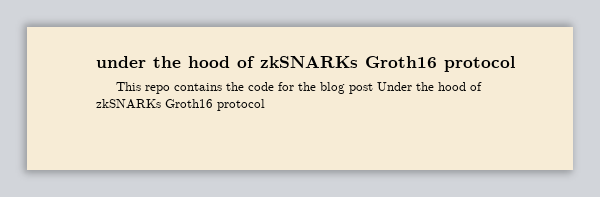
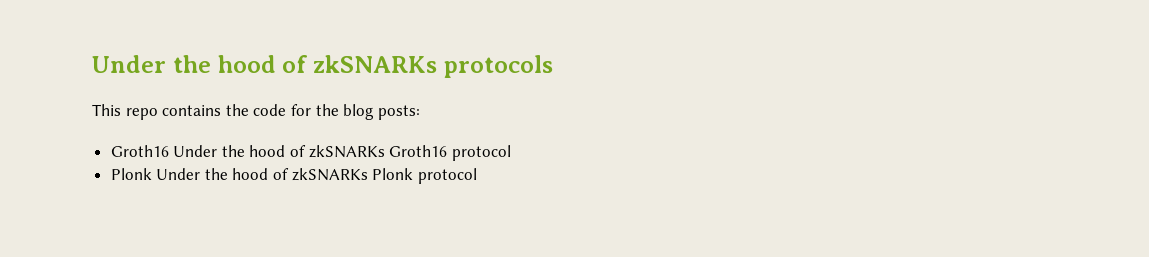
[96,56,515,72] under the hood of zkSNARKs Groth16 protocol -> [92,55,553,78] Under the hood of zkSNARKs protocols
[349,83,374,94] post -> [377,105,420,120] [110,145,169,157] posts: // Groth16
(265, 105) none -> [110,168,477,184] // Plonk Under the hood of zkSNARKs Plonk protocol

